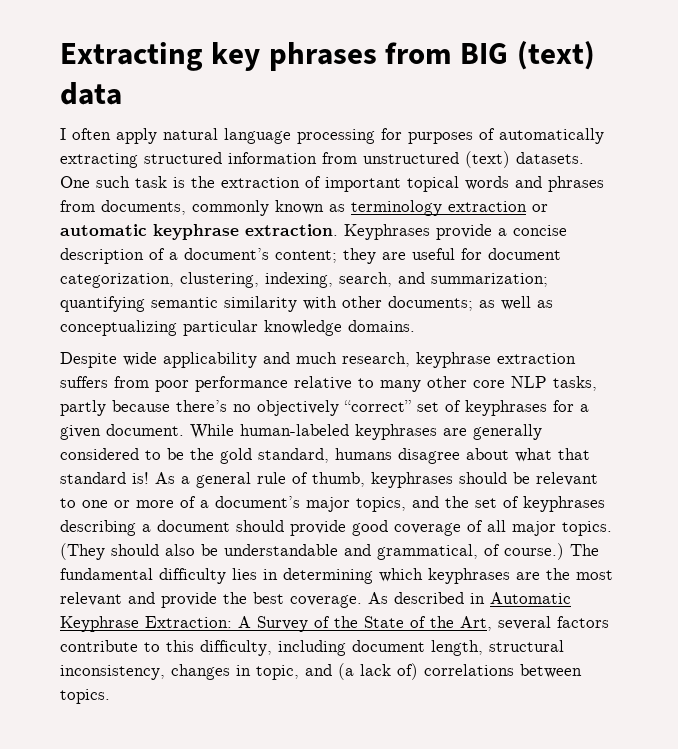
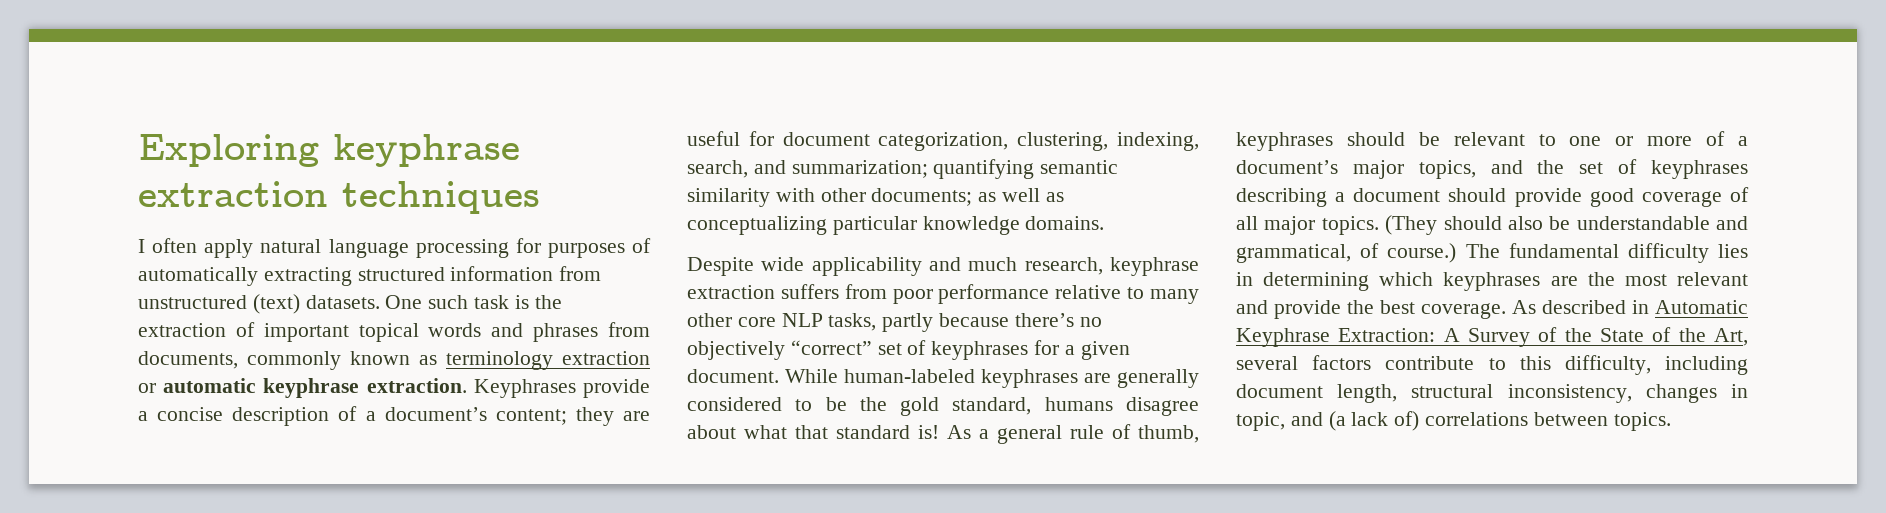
[60,41,595,71] [60,82,122,105] Extracting key phrases from BIG (text) data -> [138,134,520,167] [138,181,540,214] Exploring keyphrase extraction techniques

